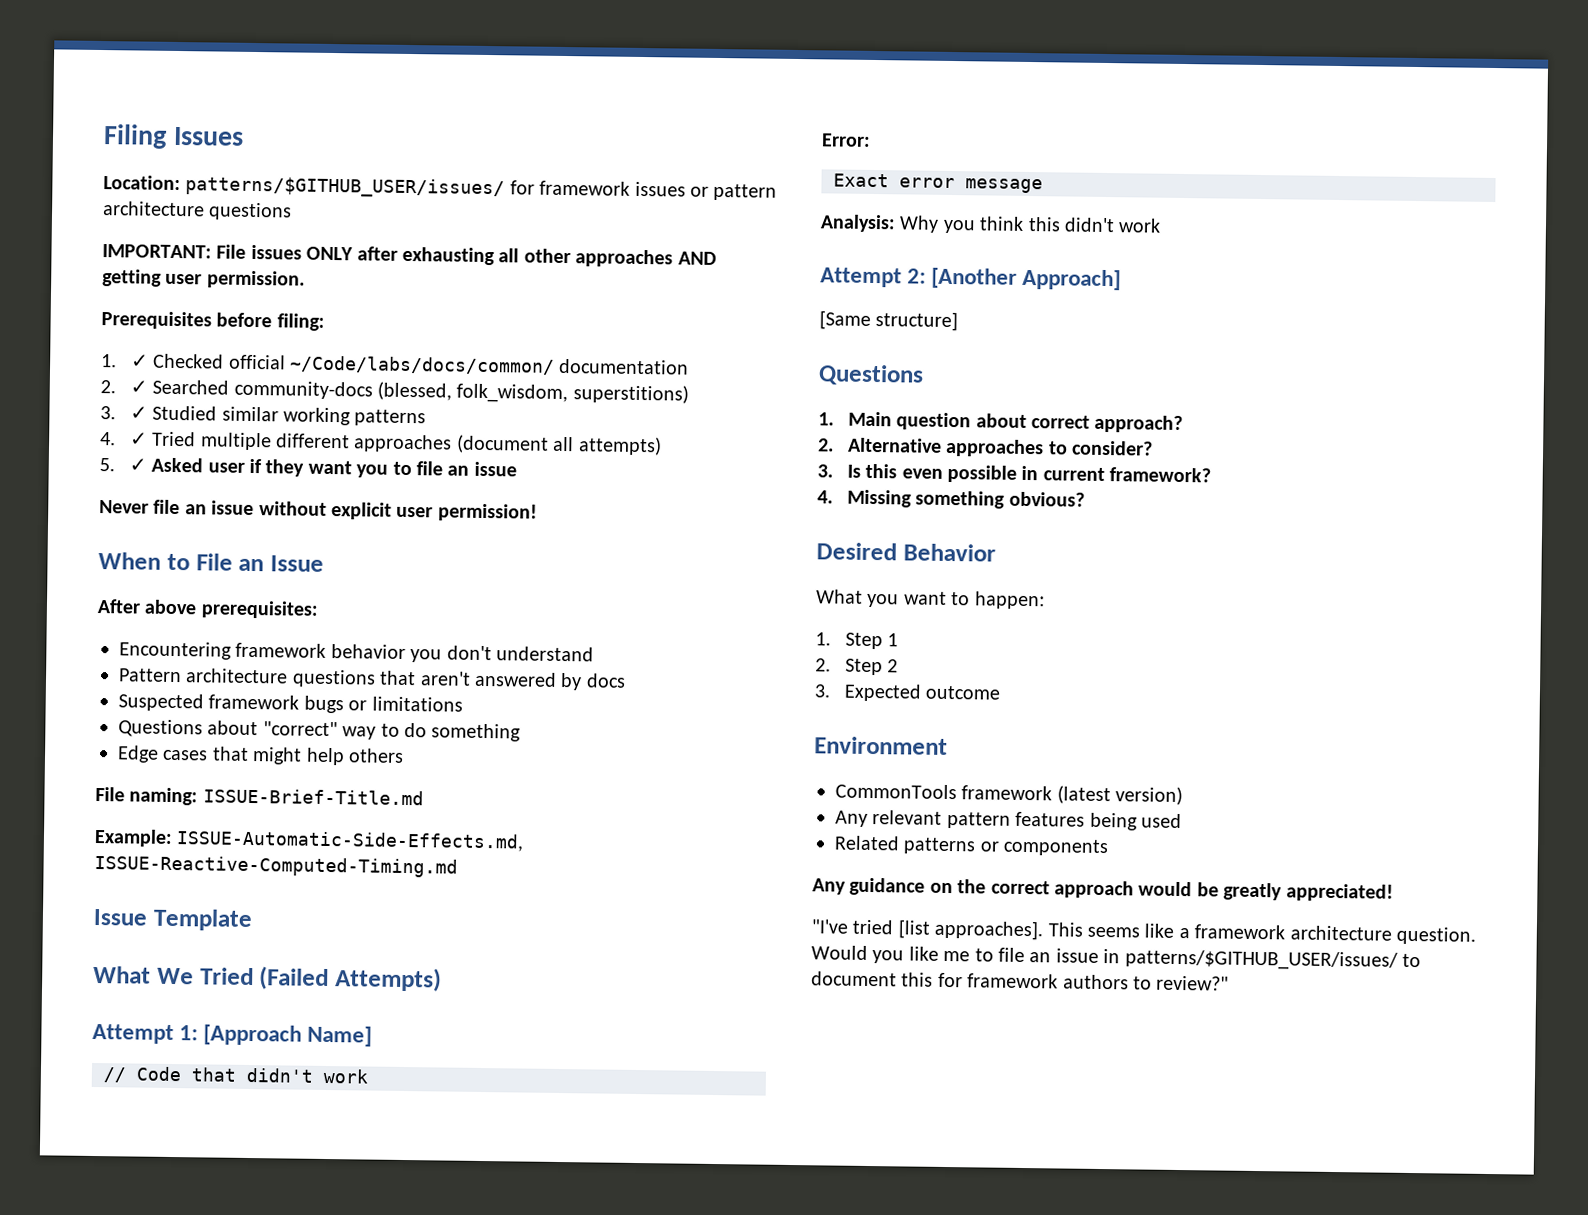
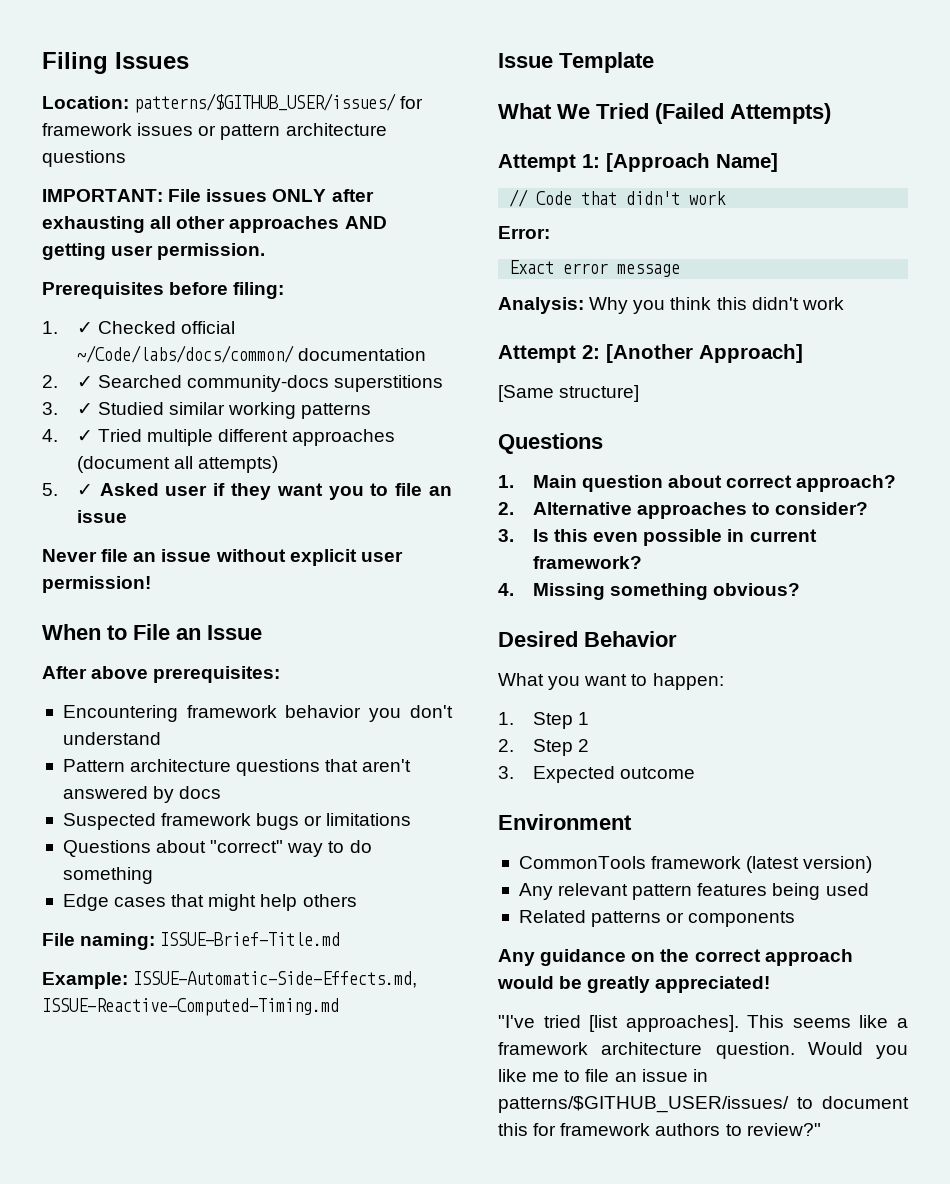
[376,381,689,404] (blessed, folk_wisdom, superstitions) -> [334,375,444,392] superstitions

